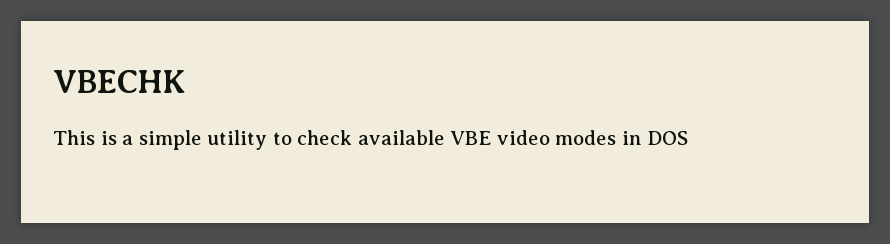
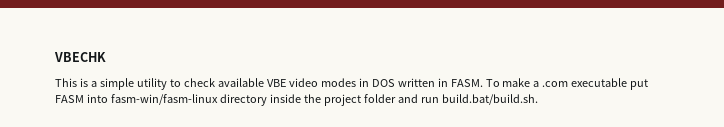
(689, 138) none -> [397,78,649,90] [55,94,538,106] written in FASM. To make a .com executable put FASM into fasm-win/fasm-linux directory inside the project folder and run build.bat/build.sh.

